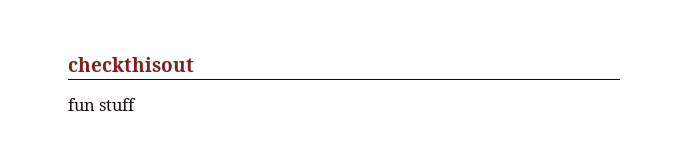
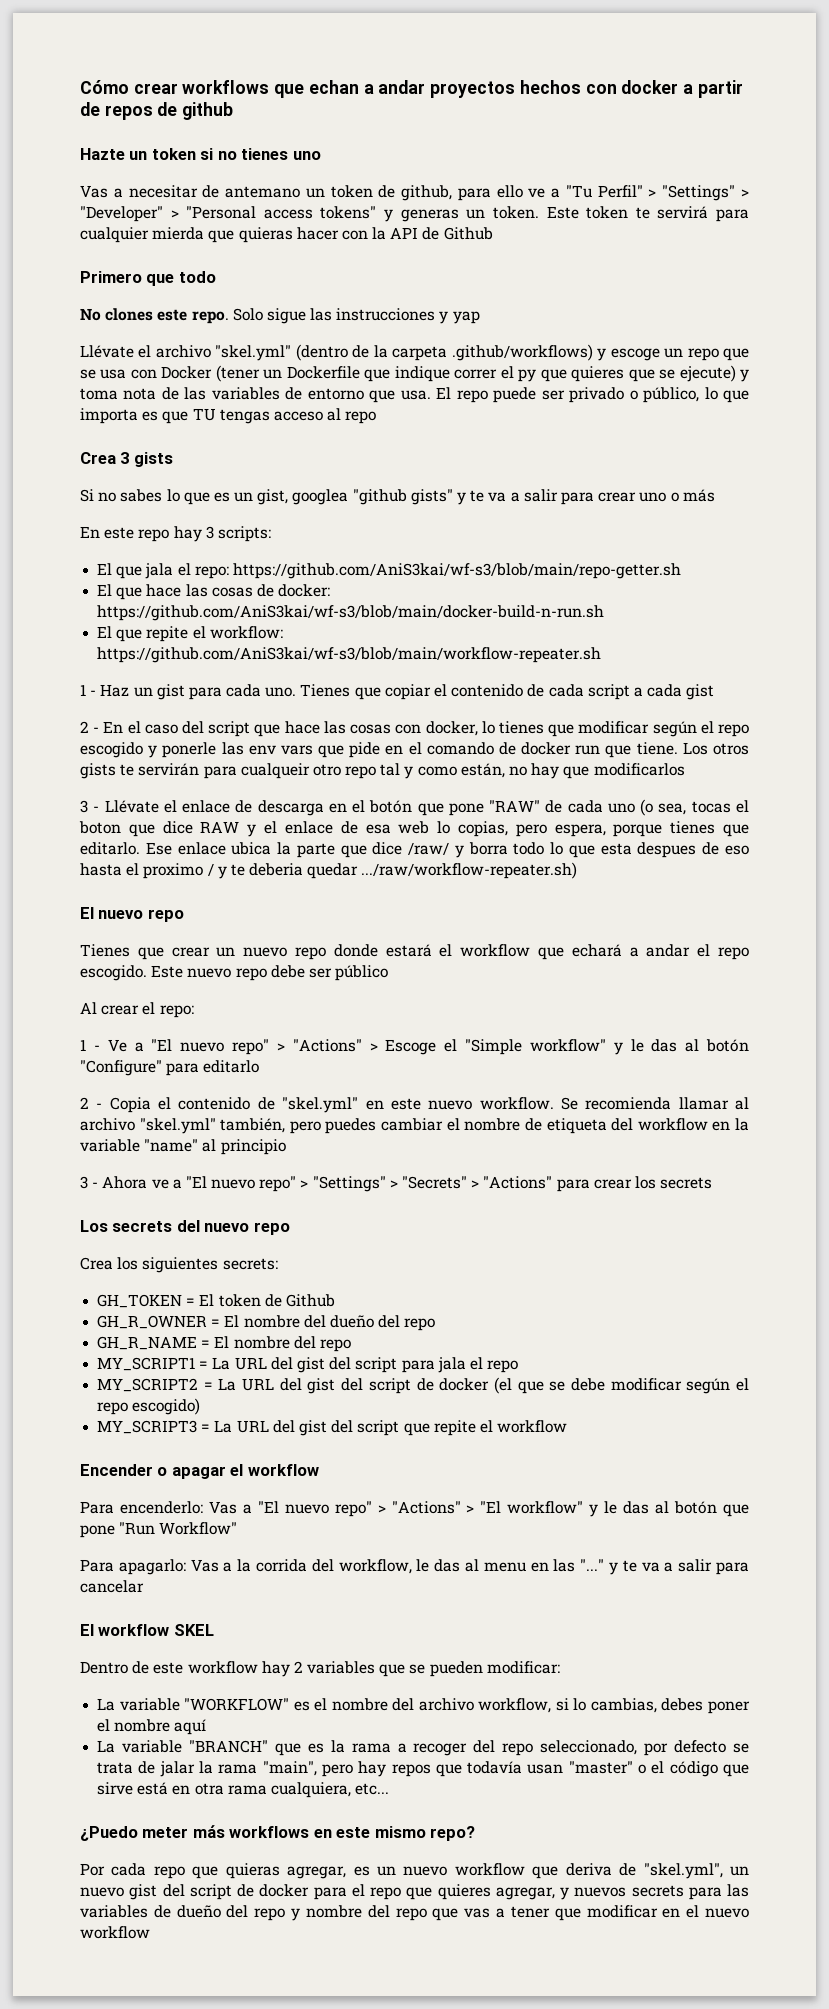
[68,57,194,72] [68,98,137,111] checkthisout // fun stuff -> [80,80,743,98] [80,102,234,120] [80,148,321,160] [80,185,749,201] [80,206,750,222] [80,227,493,243] [80,271,216,286] [80,308,480,324] [80,344,749,361] [80,365,750,382] [80,387,750,403] [80,408,377,424] [80,452,173,467] [80,489,715,505] [80,526,271,542] [97,563,681,579] [97,584,331,600] [97,605,605,621] [97,626,283,642] [97,647,602,663] [80,684,715,700] [80,721,750,737] [80,742,749,758] [80,763,685,779] [80,799,749,816] [79,821,749,837] [80,842,749,858] [80,862,578,879] [80,907,184,922] [80,944,749,960] [80,965,389,981] [80,1002,194,1018] [80,1039,750,1055] [80,1060,260,1076] [80,1097,749,1113] [80,1118,750,1134] [80,1139,286,1155] [80,1176,713,1192] [80,1220,290,1235] [80,1257,278,1273] [97,1294,335,1308] [97,1315,436,1331] [97,1336,351,1352] [97,1357,519,1373] [97,1377,749,1394] [97,1398,201,1415] [97,1420,568,1436] [80,1464,319,1479] [80,1501,750,1517] [80,1522,238,1538] [80,1559,749,1575] [80,1580,144,1593] [80,1624,214,1636] [80,1661,560,1677] [97,1698,750,1714] [97,1719,207,1735] [97,1740,749,1756] [97,1761,750,1777] [97,1782,390,1798] [80,1825,476,1841] [80,1863,750,1879] [80,1884,749,1900] [80,1905,749,1921] [80,1926,150,1939] Cómo crear workflows que echan a andar proyectos hechos con docker a partir de repos de github // Hazte un token si no tienes uno // Vas a necesitar de antemano un token de github, para ello ve a "Tu Perfil" > "Settings" > "Developer" > "Personal access tokens" y generas un token. Este token te servirá para cualquier mierda que quieras hacer con la API de Github // Primero que todo // No clones este repo. Solo sigue las instrucciones y yap // Llévate el archivo "skel.yml" (dentro de la carpeta .github/workflows) y escoge un repo que se usa con Docker (tener un Dockerfile que indique correr el py que quieres que se ejecute) y toma nota de las variables de entorno que usa. El repo puede ser privado o público, lo que importa es que TU tengas acceso al repo // Crea 3 gists // Si no sabes lo que es un gist, googlea "github gists" y te va a salir para crear uno o más // En este repo hay 3 scripts: // El que jala el repo: https://github.com/AniS3kai/wf-s3/blob/main/repo-getter.sh // El que hace las cosas de docker: https://github.com/AniS3kai/wf-s3/blob/main/docker-build-n-run.sh // El que repite el workflow: https://github.com/AniS3kai/wf-s3/blob/main/workflow-repeater.sh // 1 - Haz un gist para cada uno. Tienes que copiar el contenido de cada script a cada gist // 2 - En el caso del script que hace las cosas con docker, lo tienes que modificar según el repo escogido y ponerle las env vars que pide en el comando de docker run que tiene. Los otros gists te servirán para cualqueir otro repo tal y como están, no hay que modificarlos // 3 - Llévate el enlace de descarga en el botón que pone "RAW" de cada uno (o sea, tocas el boton que dice RAW y el enlace de esa web lo copias, pero espera, porque tienes que editarlo. Ese enlace ubica la parte que dice /raw/ y borra todo lo que esta despues de eso hasta el proximo / y te deberia quedar .../raw/workflow-repeater.sh) // El nuevo repo // Tienes que crear un nuevo repo donde estará el workflow que echará a andar el repo escogido. Este nuevo repo debe ser público // Al crear el repo: // 1 - Ve a "El nuevo repo" > "Actions" > Escoge el "Simple workflow" y le das al botón "Configure" para editarlo // 2 - Copia el contenido de "skel.yml" en este nuevo workflow. Se recomienda llamar al archivo "skel.yml" también, pero puedes cambiar el nombre de etiqueta del workflow en la variable "name" al principio // 3 - Ahora ve a "El nuevo repo" > "Settings" > "Secrets" > "Actions" para crear los secrets // Los secrets del nuevo repo // Crea los siguientes secrets: // GH_TOKEN = El token de Github // GH_R_OWNER = El nombre del dueño del repo // GH_R_NAME = El nombre del repo // MY_SCRIPT1 = La URL del gist del script para jala el repo // MY_SCRIPT2 = La URL del gist del script de docker (el que se debe modificar según el repo escogido) // MY_SCRIPT3 = La URL del gist del script que repite el workflow // Encender o apagar el workflow // Para encenderlo: Vas a "El nuevo repo" > "Actions" > "El workflow" y le das al botón que pone "Run Workflow" // Para apagarlo: Vas a la corrida del workflow, le das al menu en las "..." y te va a salir para cancelar // El workflow SKEL // Dentro de este workflow hay 2 variables que se pueden modificar: // La variable "WORKFLOW" es el nombre del archivo workflow, si lo cambias, debes poner el nombre aquí // La variable "BRANCH" que es la rama a recoger del repo seleccionado, por defecto se trata de jalar la rama "main", pero hay repos que todavía usan "master" o el código que sirve está en otra rama cualquiera, etc... // ¿Puedo meter más workflows en este mismo repo? // Por cada repo que quieras agregar, es un nuevo workflow que deriva de "skel.yml", un nuevo gist del script de docker para el repo que quieres agregar, y nuevos secrets para las variables de dueño del repo y nombre del repo que vas a tener que modificar en el nuevo workflow

